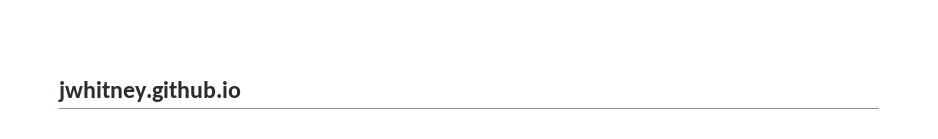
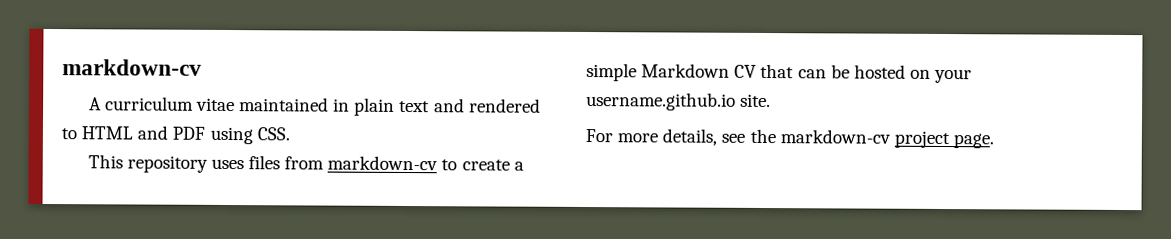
[58,81,241,102] jwhitney.github.io -> [62,59,202,76] [88,96,541,116] [61,125,290,145] [87,154,524,173] [586,63,973,84] [586,92,772,111] [585,128,994,149] markdown-cv // A curriculum vitae maintained in plain text and rendered to HTML and PDF using CSS. // This repository uses files from markdown-cv to create a simple Markdown CV that can be hosted on your username.github.io site. // For more details, see the markdown-cv project page.

